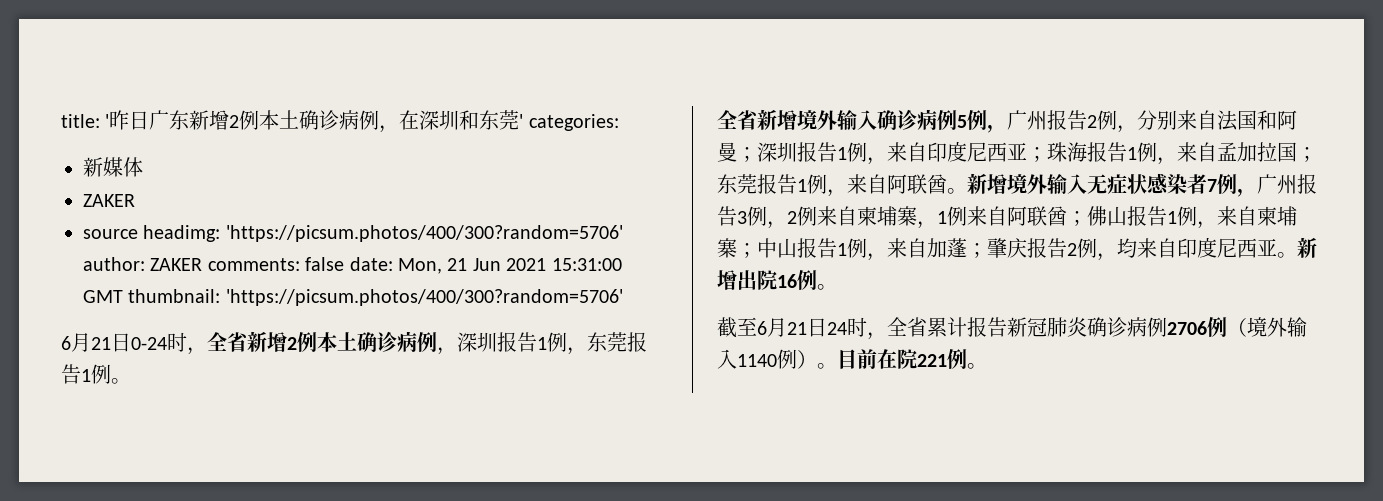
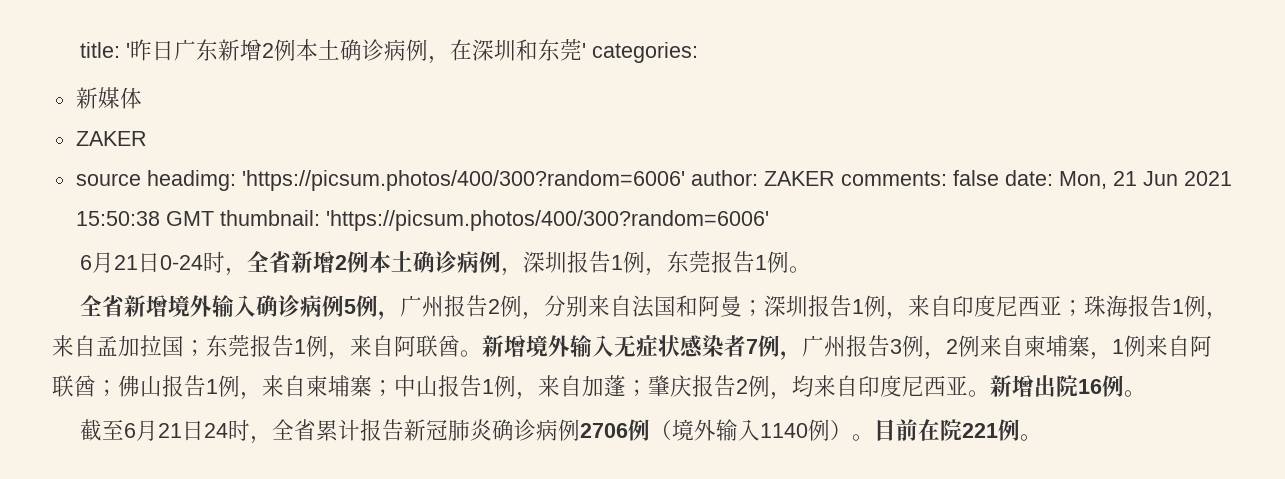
[225,225,623,242] 'https://picsum.photos/400/300?random=5706' -> [241,170,685,191] 'https://picsum.photos/400/300?random=6006'
[551,258,622,271] 15:31:00 -> [75,211,160,226] 15:50:38
[225,289,623,306] 'https://picsum.photos/400/300?random=5706' -> [325,210,769,231] 'https://picsum.photos/400/300?random=6006'

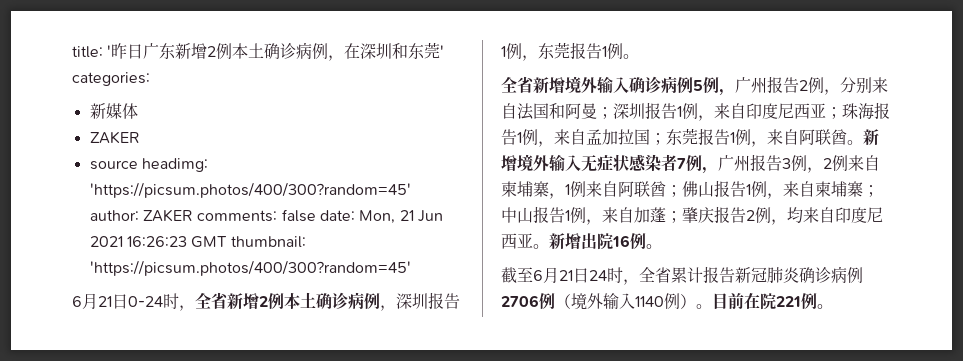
[241,170,685,191] 'https://picsum.photos/400/300?random=6006' -> [89,182,411,198] 'https://picsum.photos/400/300?random=45'
[75,211,160,226] 15:50:38 -> [126,236,187,247] 16:26:23
[325,210,769,231] 'https://picsum.photos/400/300?random=6006' -> [89,260,411,276] 'https://picsum.photos/400/300?random=45'

